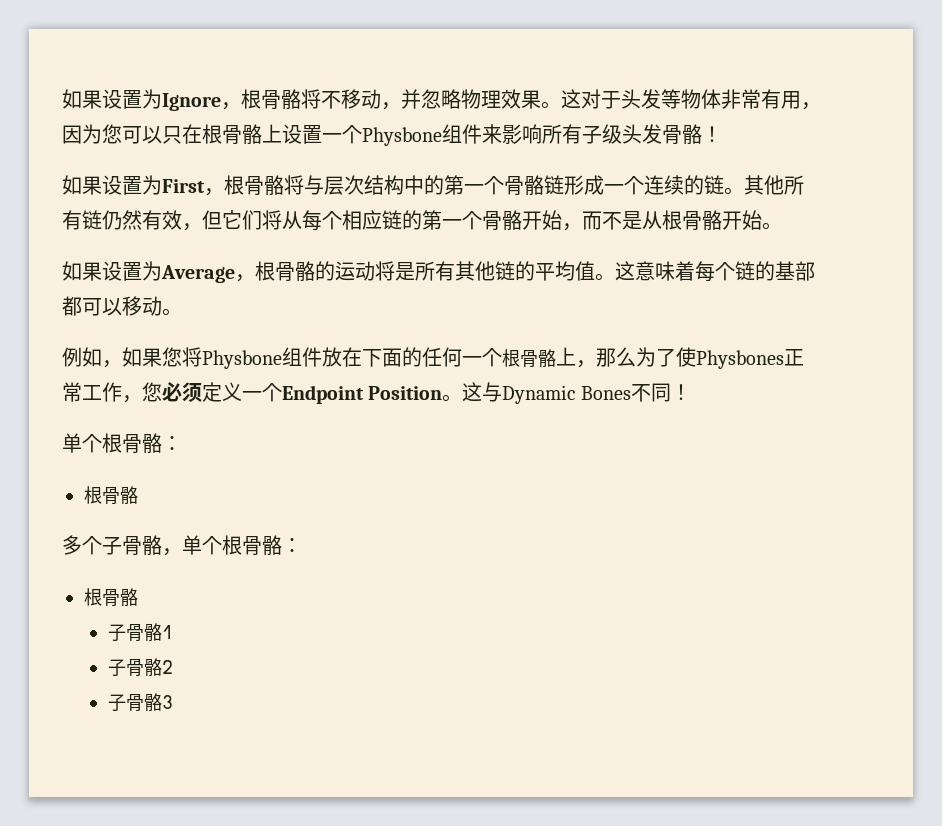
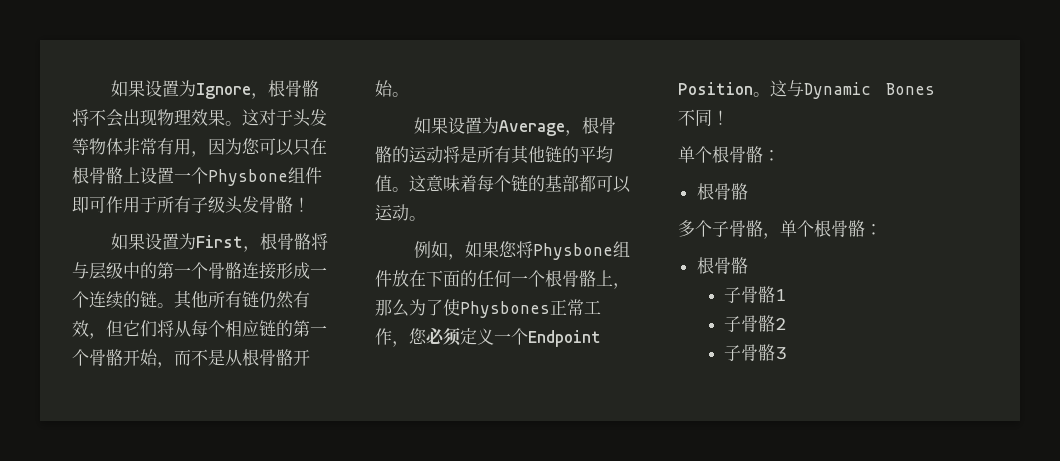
[341,89,461,110] 移动，并忽略 -> [106,109,157,127] 会出现
[482,124,542,144] 来影响 -> [72,196,157,213] 即可作用于
[344,175,404,195] 次结构 -> [106,262,123,279] 级
[544,175,564,195] 链 -> [242,262,276,280] 连接
[122,296,142,316] 移 -> [375,204,393,221] 运

